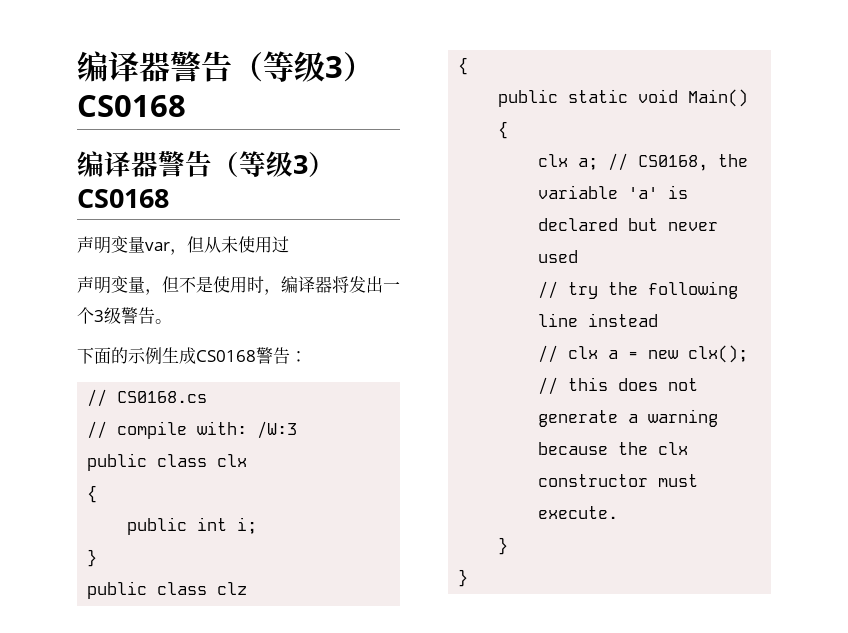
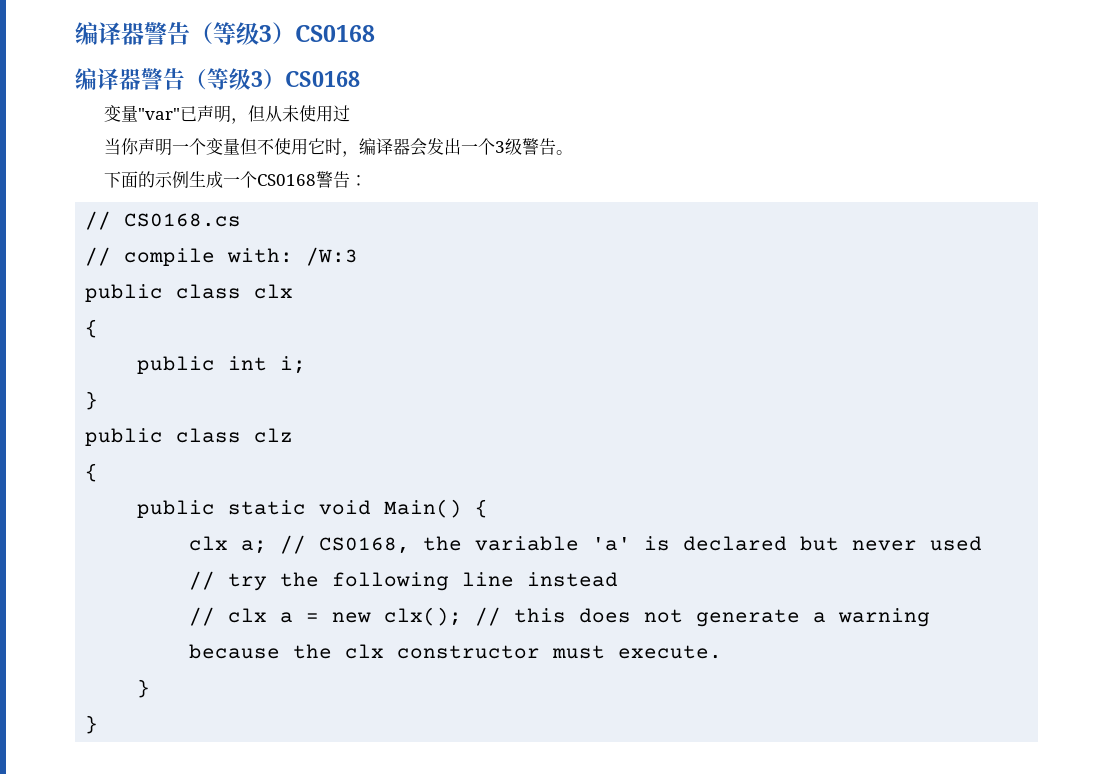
[77,236,170,254] 声明变量var -> [104,105,232,123] 变量"var"已声明
[77,276,247,295] 声明变量，但不是使用 -> [104,138,326,156] 当你声明一个变量但不使用它
[332,276,349,293] 将 -> [410,138,428,156] 会
(196, 355) none -> [223,171,258,188] 一个

